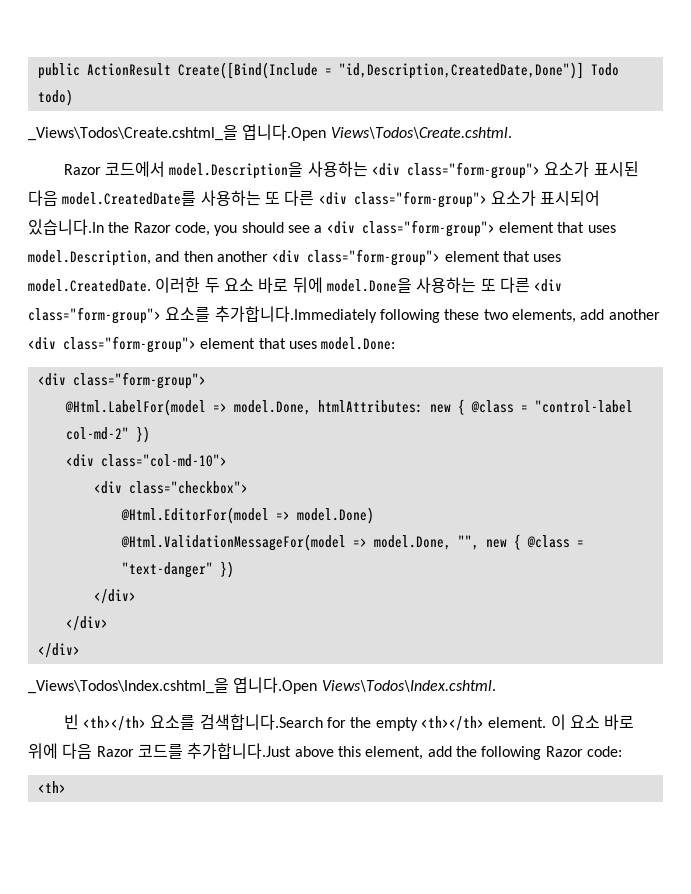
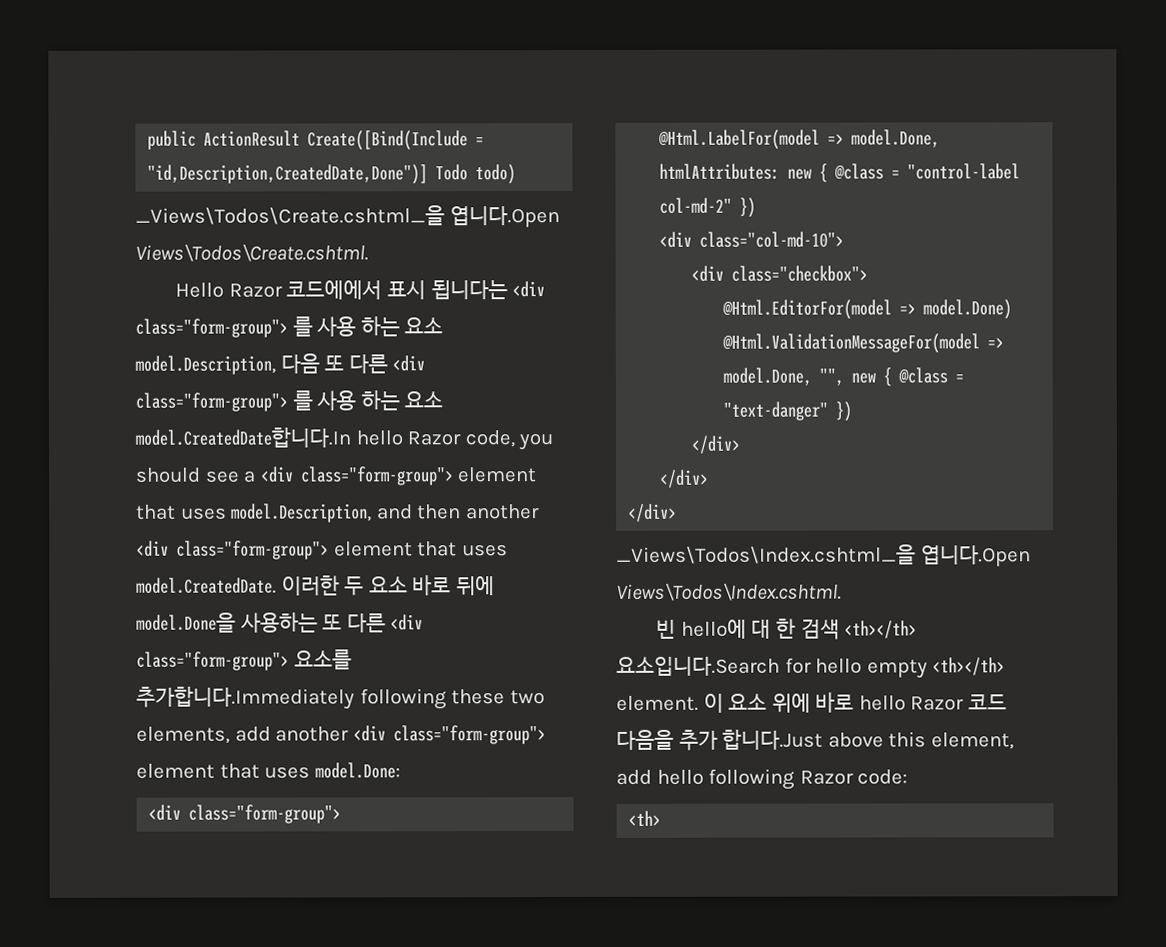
[63,161,639,179] [28,190,601,208] [28,219,130,235] Razor 코드에서 model.Description을 사용하는 <div class="form-group"> 요소가 표시된 다음 model.CreatedDate를 사용하는 또 다른 <div class="form-group"> 요소가 표시되어 있습니다.In the -> [175,280,546,300] [135,316,444,338] [135,353,426,375] [135,390,444,412] [135,426,403,448] Hello Razor 코드에에서 표시 됩니다는 <div class="form-group"> 를 사용 하는 요소 model.Description, 다음 또 다른 <div class="form-group"> 를 사용 하는 요소 model.CreatedDate합니다.In hello
[83,714,372,731] <th></th> 요소를 검색합니다.Search for the -> [680,618,918,640] [616,656,863,676] hello에 대 한 검색 <th></th> 요소입니다.Search for hello
[604,714,635,730] [28,743,292,759] 바로 위에 다음 Razor 코드를 추가합니다.Just -> [771,691,1007,713] [616,728,824,751] 위에 바로 hello Razor 코드 다음을 추가 합니다.Just
[455,746,477,757] the -> [656,769,704,785] hello

